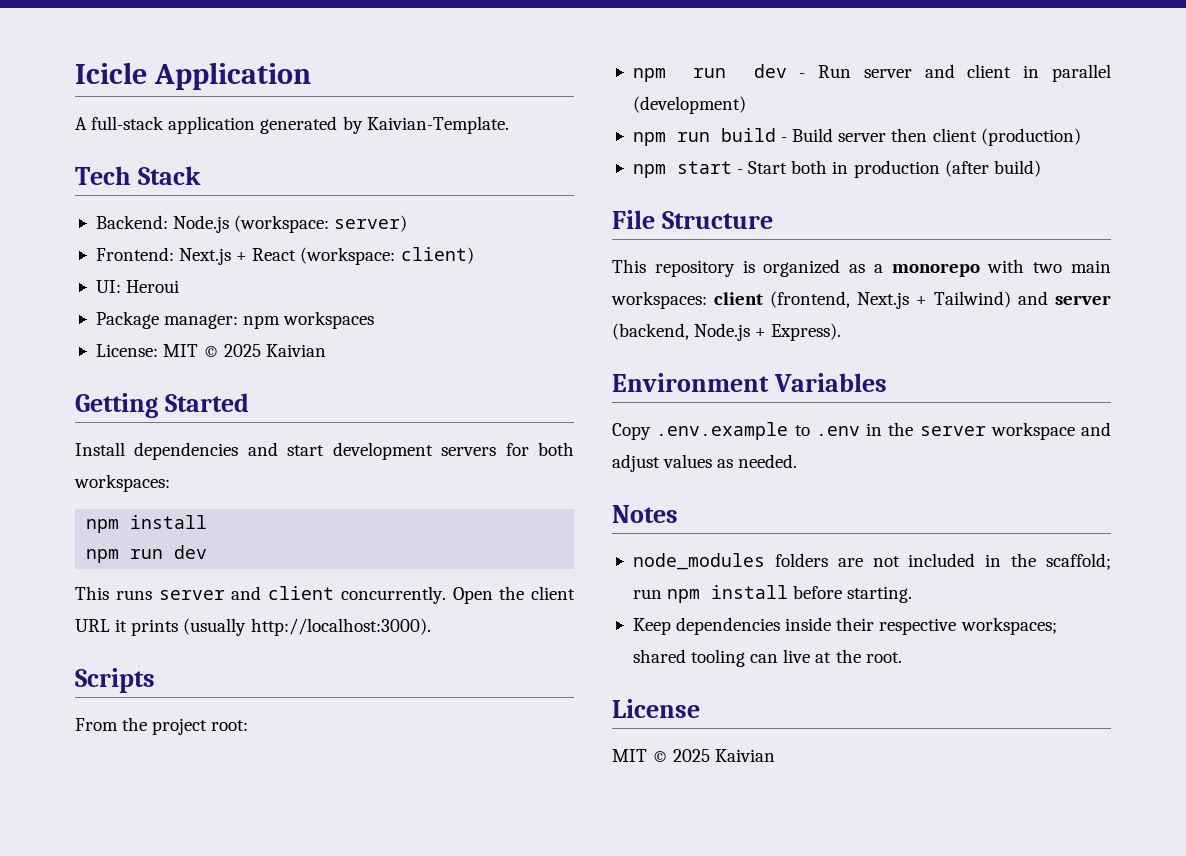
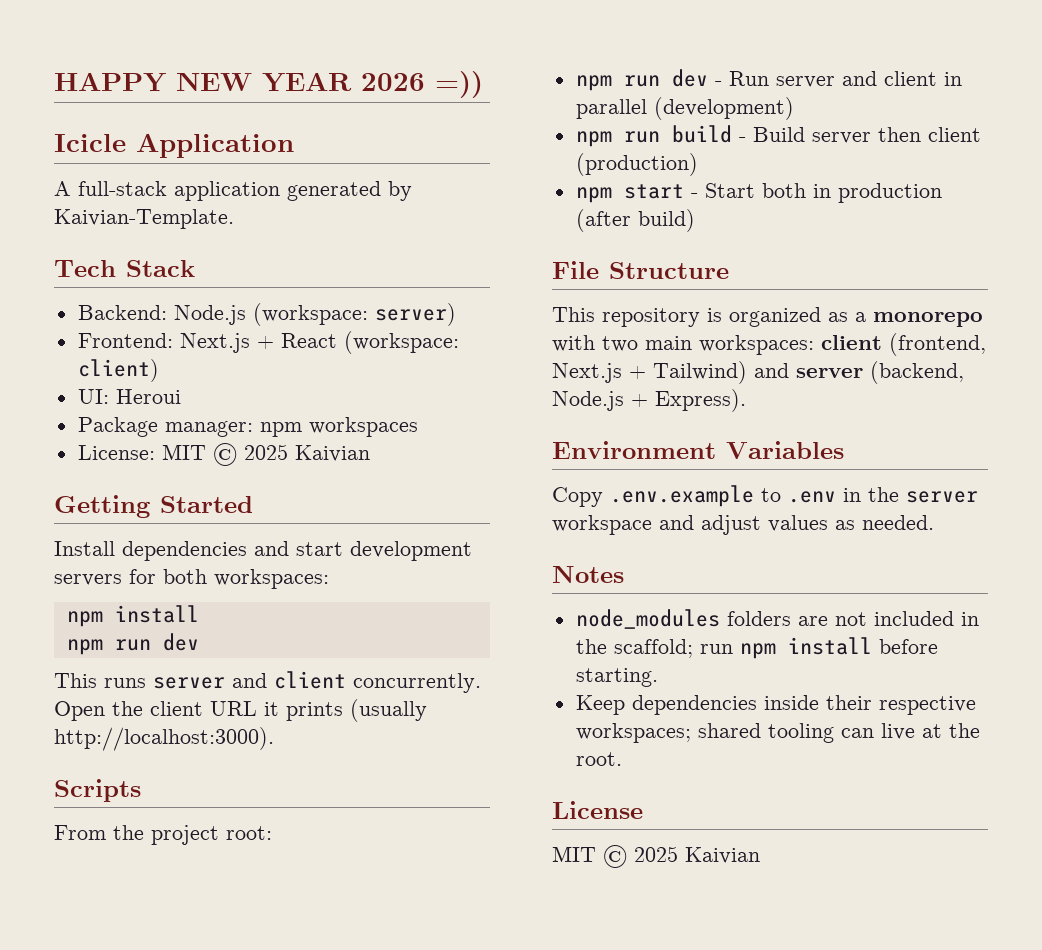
(75, 73) none -> [54,71,483,98] HAPPY NEW YEAR 2026 =)) //

